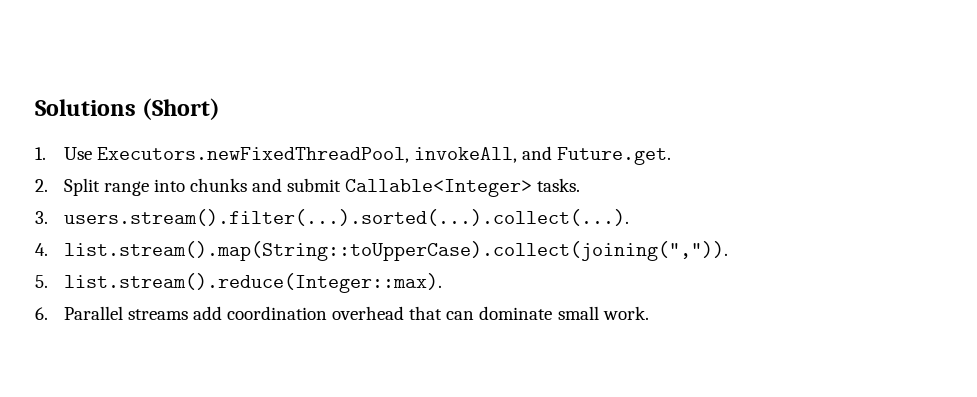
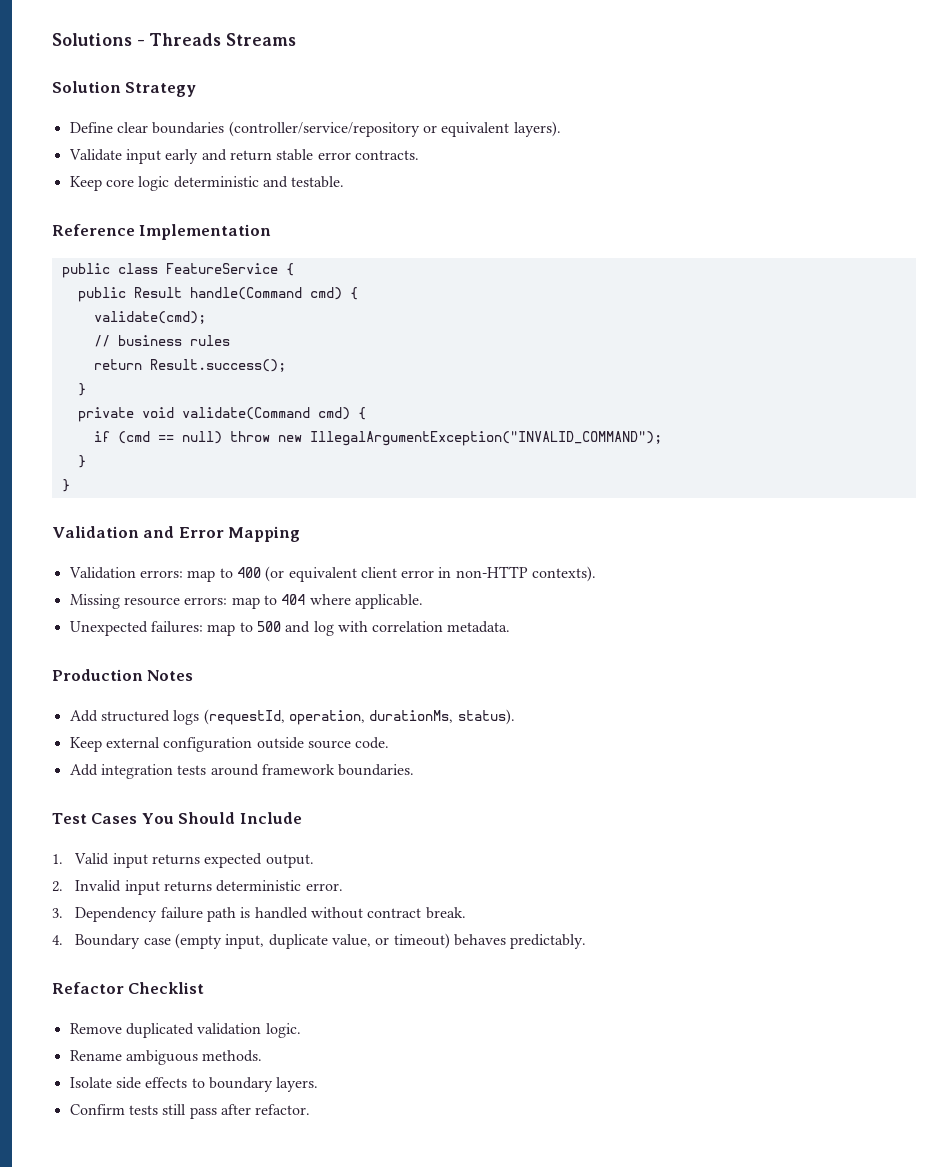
[142,98,221,120] [35,146,672,165] [35,178,581,197] [35,209,629,226] [35,241,728,261] [35,273,442,293] [35,306,649,320] (Short) // 1. Use Executors.newFixedThreadPool, invokeAll, and Future.get. // 2. Split range into chunks and submit Callable<Integer> tasks. // 3. users.stream().filter(...).sorted(...).collect(...). // 4. list.stream().map(String::toUpperCase).collect(joining(",")). // 5. list.stream().reduce(Integer::max). // 6. Parallel streams add coordination overhead that can dominate small work. -> [136,33,297,46] [52,81,197,97] [69,121,561,137] [68,149,419,164] [69,176,345,191] [52,224,272,240] [61,263,294,278] [77,287,358,302] [93,311,206,324] [93,335,230,347] [93,359,286,372] [77,383,86,396] [77,407,366,422] [93,431,662,446] [77,455,86,468] [61,479,70,492] [52,526,301,542] [68,566,597,582] [69,594,423,609] [69,621,511,636] [52,669,194,681] [69,709,515,725] [69,737,390,752] [69,764,415,779] [52,812,302,824] [52,853,314,868] [52,880,343,895] [52,907,466,922] [52,933,587,949] [52,982,205,994] [69,1023,301,1038] [69,1050,263,1065] [69,1077,319,1092] [69,1104,311,1119] - Threads Streams // Solution Strategy // Define clear boundaries (controller/service/repository or equivalent layers). // Validate input early and return stable error contracts. // Keep core logic deterministic and testable. // Reference Implementation // public class FeatureService { // public Result handle(Command cmd) { // validate(cmd); // // business rules // return Result.success(); // } // private void validate(Command cmd) { // if (cmd == null) throw new IllegalArgumentException("INVALID_COMMAND"); // } // } // Validation and Error Mapping // Validation errors: map to 400 (or equivalent client error in non-HTTP contexts). // Missing resource errors: map to 404 where applicable. // Unexpected failures: map to 500 and log with correlation metadata. // Production Notes // Add structured logs (requestId, operation, durationMs, status). // Keep external configuration outside source code. // Add integration tests around framework boundaries. // Test Cases You Should Include // 1. Valid input returns expected output. // 2. Invalid input returns deterministic error. // 3. Dependency failure path is handled without contract break. // 4. Boundary case (empty input, duplicate value, or timeout) behaves predictably. // Refactor Checklist // Remove duplicated validation logic. // Rename ambiguous methods. // Isolate side effects to boundary layers. // Confirm tests still pass after refactor.

